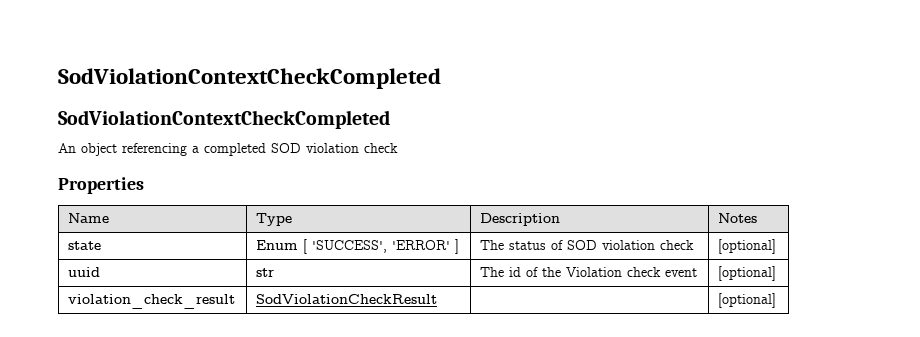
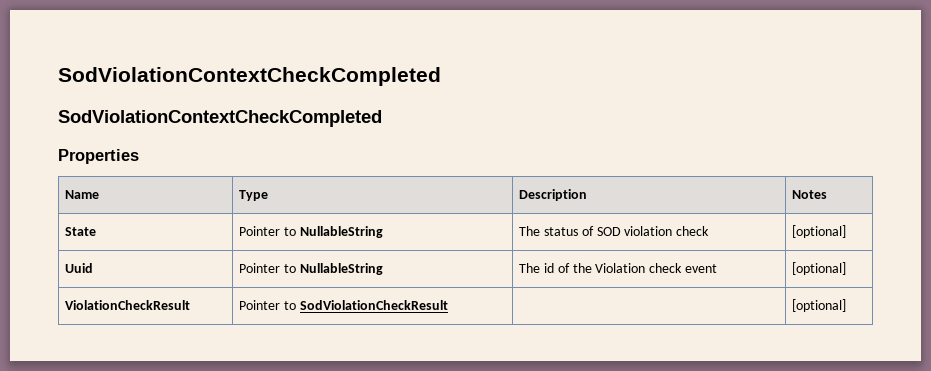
[58,143,398,156] // An object referencing a completed SOD violation check -> (382, 118) none
[68,241,102,250] [256,239,460,254] state | Enum [ 'SUCCESS', 'ERROR' ] -> [65,227,97,236] [239,226,383,238] State | Pointer to NullableString
[68,267,101,277] [256,268,275,277] uuid | str -> [65,263,94,273] [239,263,383,275] Uuid | Pointer to NullableString
[68,294,236,309] violation_check_result | -> [65,300,191,310] [239,300,297,310] ViolationCheckResult | Pointer to

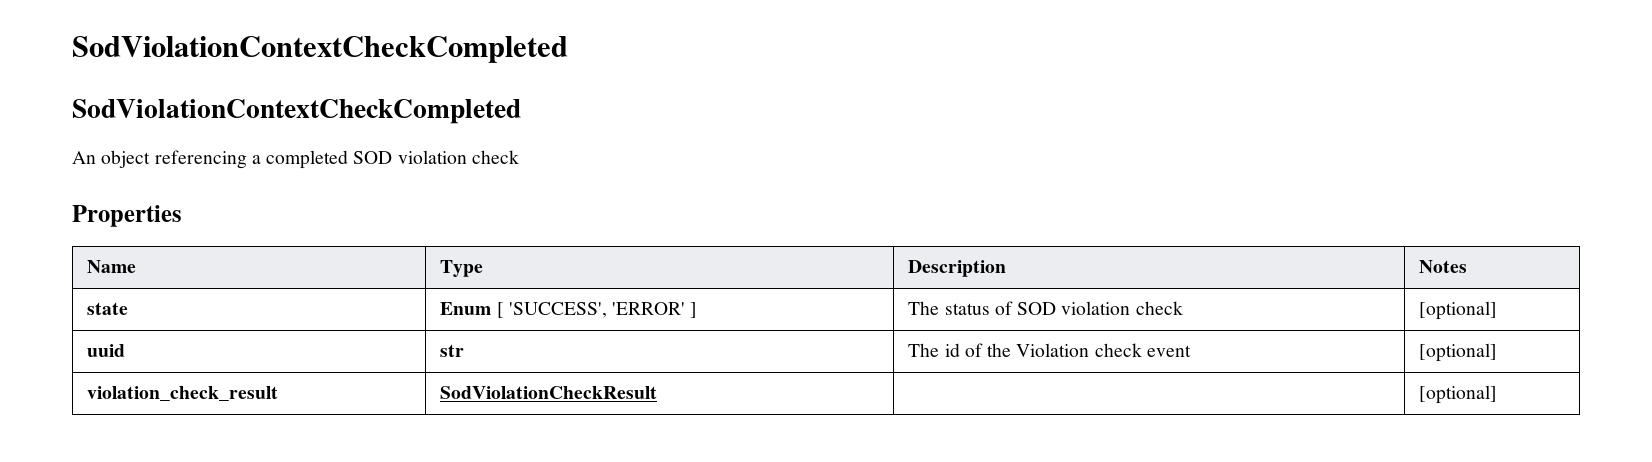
(382, 118) none -> [72,150,519,169] // An object referencing a completed SOD violation check
[65,227,97,236] [239,226,383,238] State | Pointer to NullableString -> [87,302,129,315] [440,302,698,318] state | Enum [ 'SUCCESS', 'ERROR' ]
[65,263,94,273] [239,263,383,275] Uuid | Pointer to NullableString -> [87,344,126,357] [440,344,465,357] uuid | str
[65,300,191,310] [239,300,297,310] ViolationCheckResult | Pointer to -> [87,386,279,401] violation_check_result |

